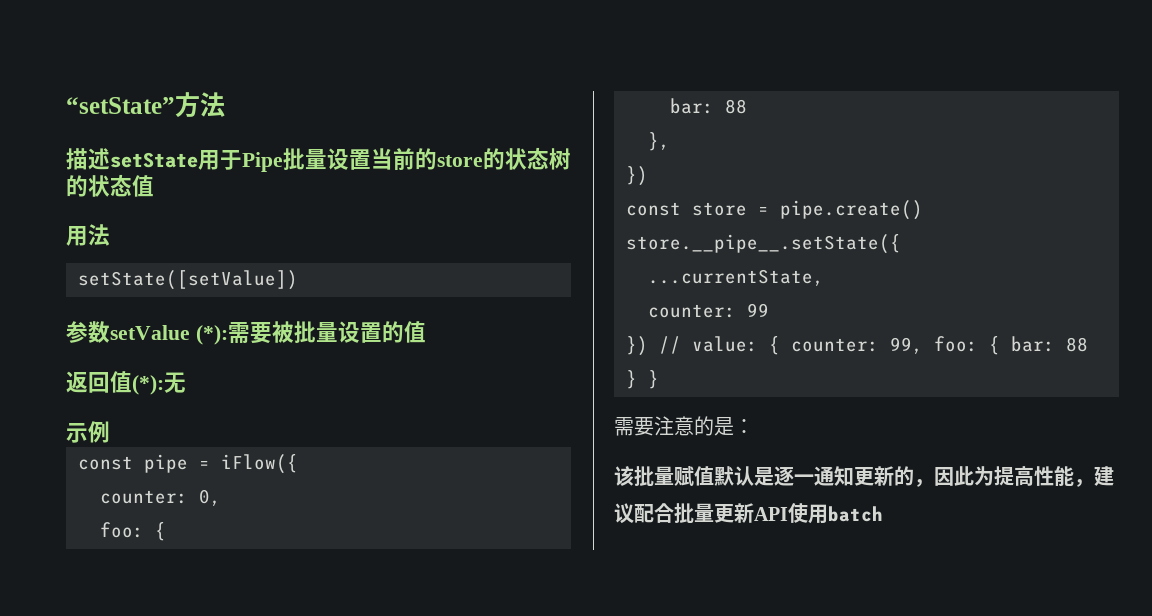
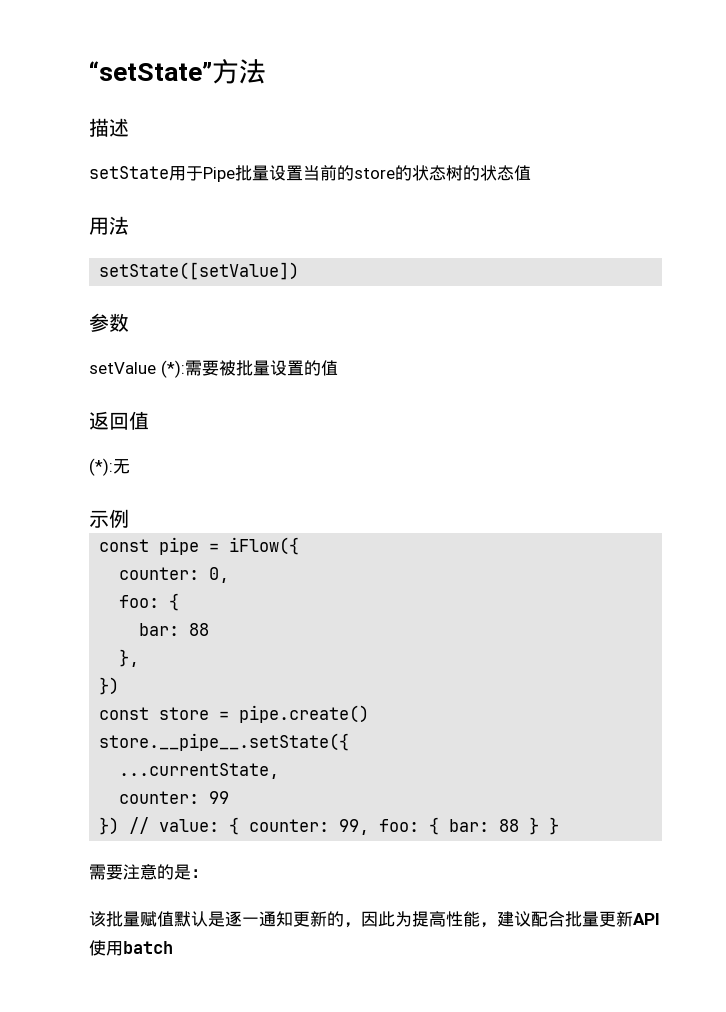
(110, 159) none -> (129, 127) //
(110, 332) none -> (129, 322) //
(132, 382) none -> (149, 420) //

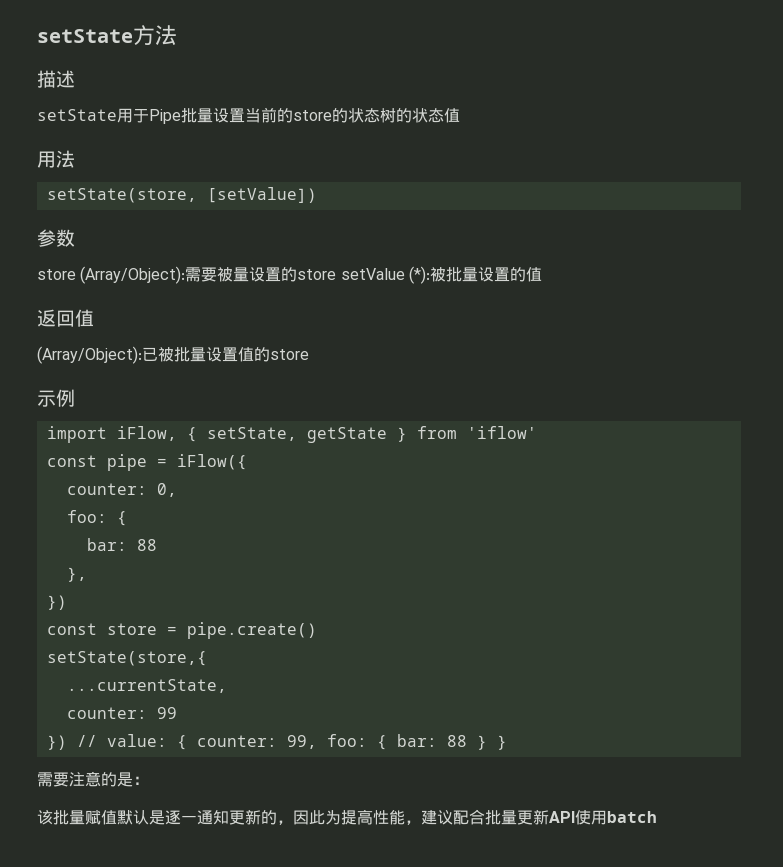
[89,61,212,81] “setState” -> [37,29,133,43] setState
[99,262,300,280] setState([setValue]) -> [46,187,317,203] setState(store, [setValue])
(129, 322) none -> [37,266,337,284] store (Array/Object):需要被量设置的store
[184,360,219,376] 需要 -> (430, 275) none
[89,458,130,476] [89,509,129,528] (*):无 // 示例 -> [37,346,309,364] [37,389,75,407] [46,426,537,443] (Array/Object):已被批量设置值的store // 示例 // import iFlow, { setState, getState } from 'iflow'
[99,733,350,751] store.__pipe__.setState({ -> [46,651,207,666] setState(store,{

